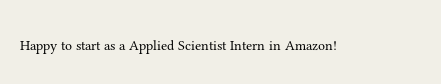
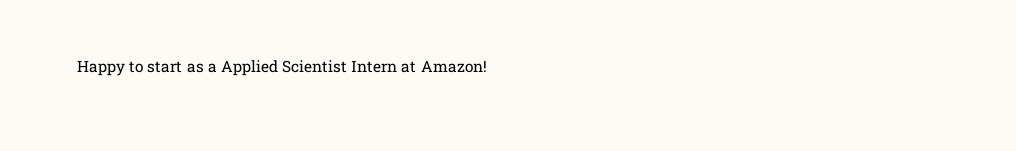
[269,41,281,50] in -> [401,61,417,73] at

